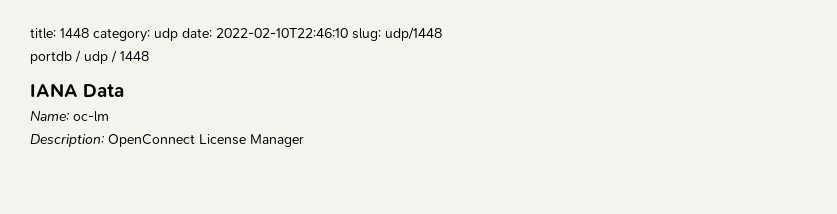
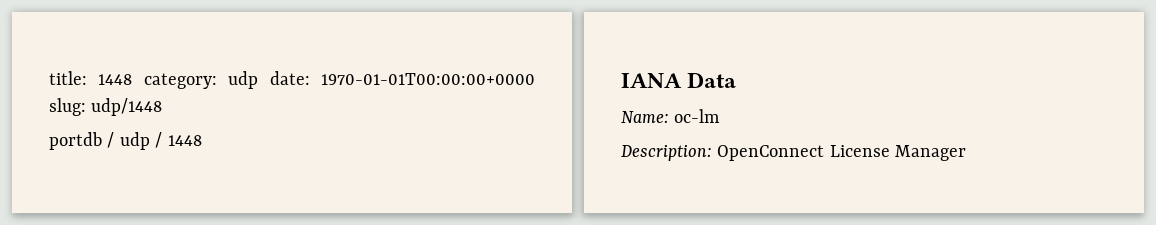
[216,28,348,38] 2022-02-10T22:46:10 -> [321,73,535,85] 1970-01-01T00:00:00+0000

